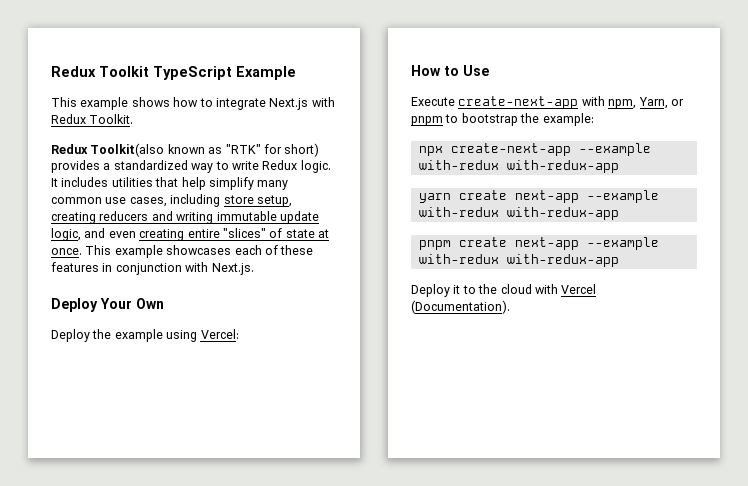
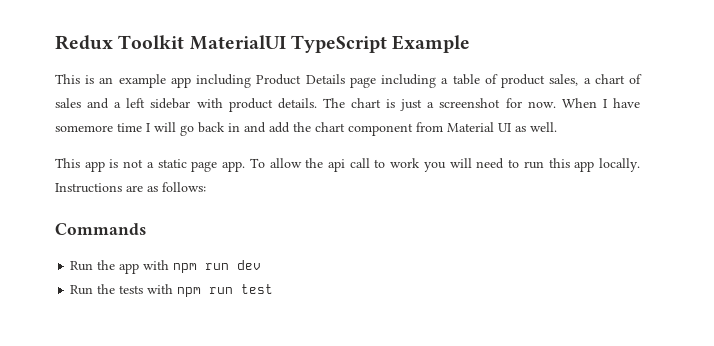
(149, 71) none -> [189,35,286,50] MaterialUI
[80,97,335,110] [51,114,134,124] [51,143,320,157] [51,160,331,173] [51,177,289,190] [51,194,292,207] [51,211,319,224] [51,228,329,241] [51,245,314,258] [51,262,254,275] [51,298,164,312] [51,329,239,342] [411,65,489,76] [411,96,684,109] [411,113,594,126] [418,143,651,156] [418,160,619,173] [418,190,659,203] [418,207,619,220] [418,237,659,250] [418,254,619,267] [411,284,597,297] [411,300,510,314] example shows how to integrate Next.js with Redux Toolkit. // Redux Toolkit(also known as "RTK" for short) provides a standardized way to write Redux logic. It includes utilities that help simplify many common use cases, including store setup, creating reducers and writing immutable update logic, and even creating entire "slices" of state at once. This example showcases each of these features in conjunction with Next.js. // Deploy Your Own // Deploy the example using Vercel: // How to Use // Execute create-next-app with npm, Yarn, or pnpm to bootstrap the example: // npx create-next-app --example with-redux with-redux-app // yarn create next-app --example with-redux with-redux-app // pnpm create next-app --example with-redux with-redux-app // Deploy it to the cloud with Vercel (Documentation). -> [85,74,643,88] [55,98,640,112] [55,122,557,136] [55,158,641,172] [55,182,206,193] [55,223,146,235] [70,260,262,274] [70,284,274,297] is an example app including Product Details page including a table of product sales, a chart of sales and a left sidebar with product details. The chart is just a screenshot for now. When I have somemore time I will go back in and add the chart component from Material UI as well. // This app is not a static page app. To allow the api call to work you will need to run this app locally. Instructions are as follows: // Commands // Run the app with npm run dev // Run the tests with npm run test

